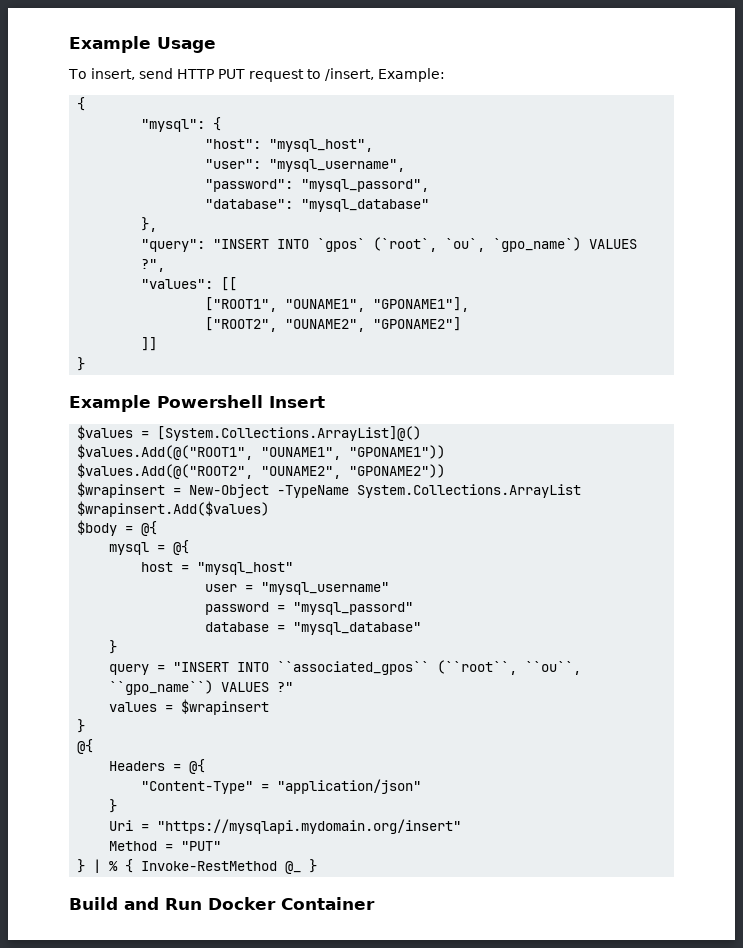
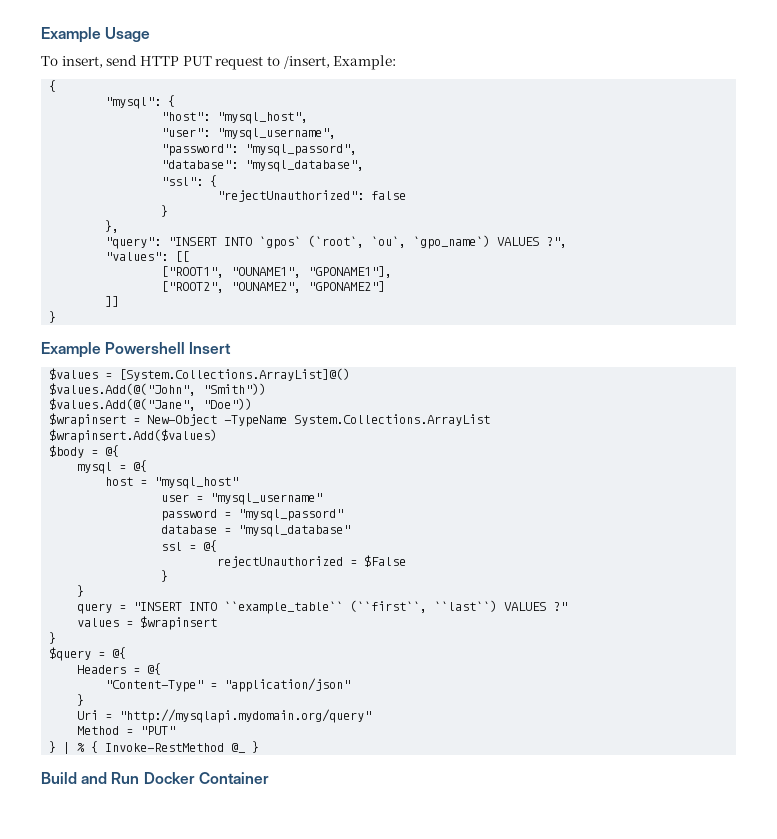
[301,199,430,212] "mysql_database" -> [245,160,365,172] [161,175,218,187] [217,190,407,202] [161,205,169,217] "mysql_database", // "ssl": { // "rejectUnauthorized": false // }
[77,444,446,460] [77,463,446,479] $values.Add(@("ROOT1", "OUNAME1", "GPONAME1")) // $values.Add(@("ROOT2", "OUNAME2", "GPONAME2")) -> [49,383,267,396] [49,398,253,411] $values.Add(@("John", "Smith")) // $values.Add(@("Jane", "Doe"))
(422, 628) none -> [161,540,218,552] [217,555,407,568] [161,570,169,582] // ssl = @{ // rejectUnauthorized = $False // }
[277,660,582,675] [109,680,214,695] ``associated_gpos`` (``root``, ``ou``, ``gpo_name``) -> [224,600,498,614] ``example_table`` (``first``, ``last``)
(86, 726) none -> [49,647,106,661] $query =
[157,819,462,834] "https://mysqlapi.mydomain.org/insert" -> [119,709,372,723] "http://mysqlapi.mydomain.org/query"

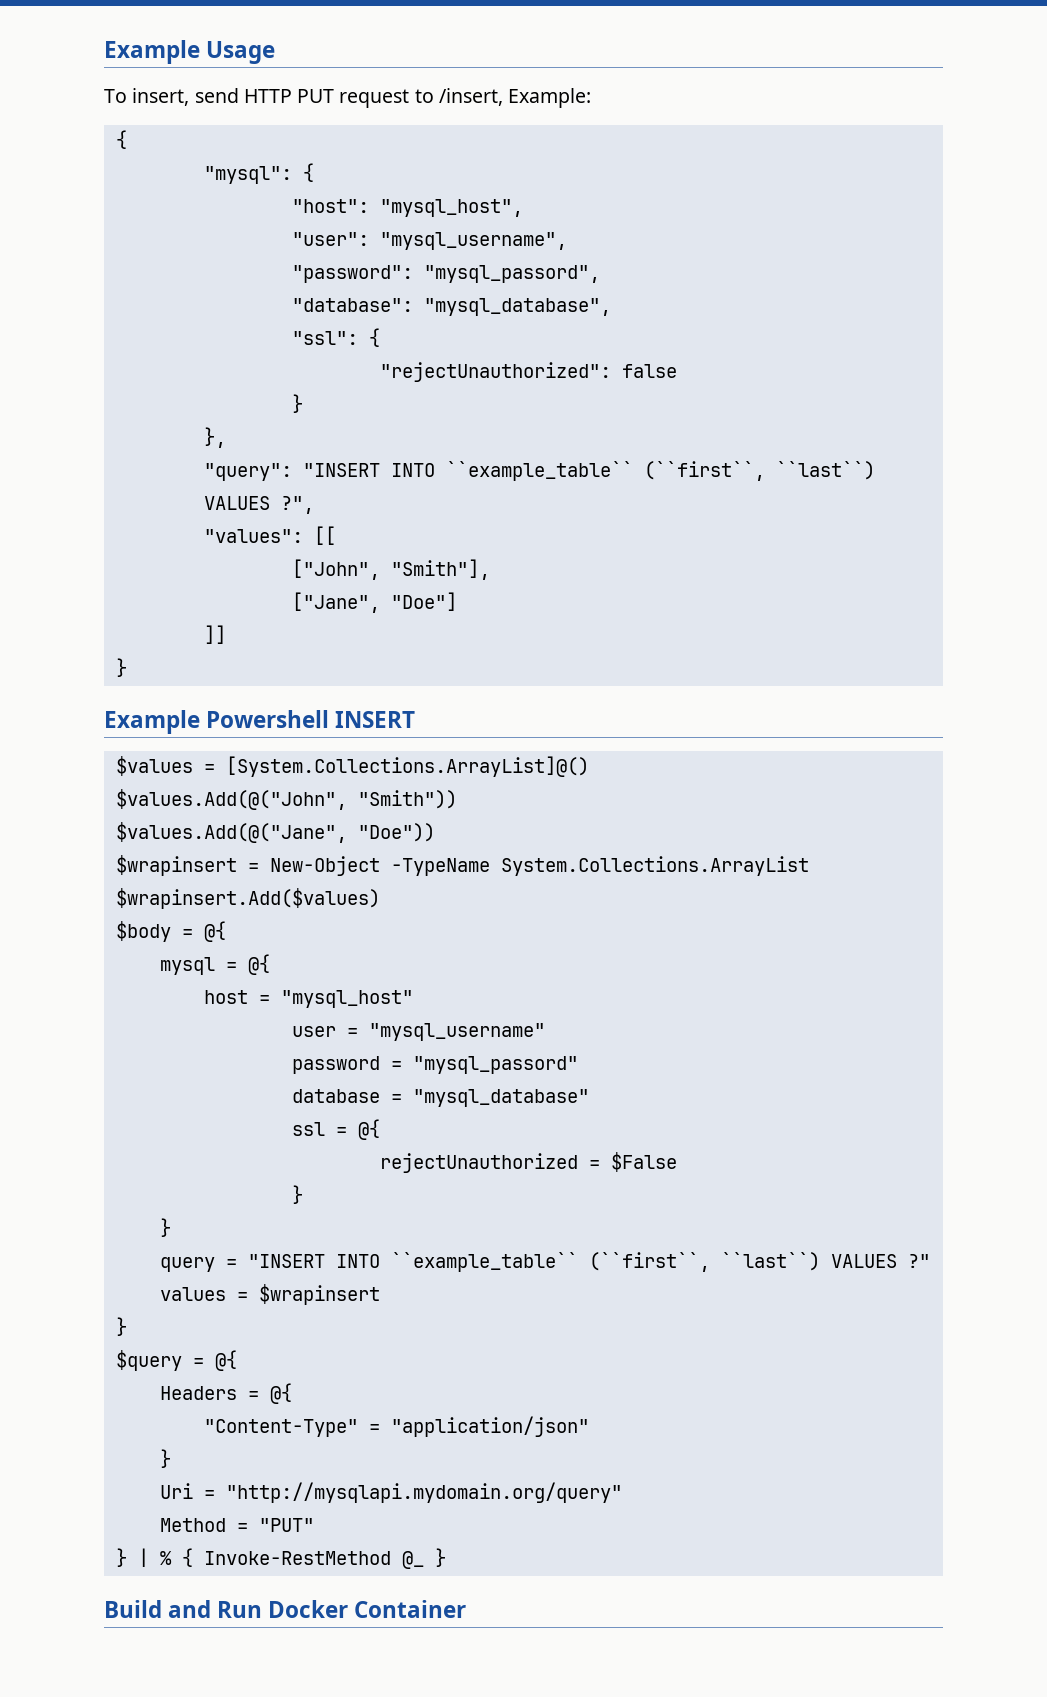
[259,235,491,249] `gpos` (`root`, `ou`, `gpo_name`) -> [445,461,875,481] ``example_table`` (``first``, ``last``)
[161,266,393,278] [161,281,386,293] ["ROOT1", "OUNAME1", "GPONAME1"], // ["ROOT2", "OUNAME2", "GPONAME2"] -> [291,559,490,580] [291,592,457,613] ["John", "Smith"], // ["Jane", "Doe"]
[189,342,232,354] Insert -> [335,711,416,728] INSERT

